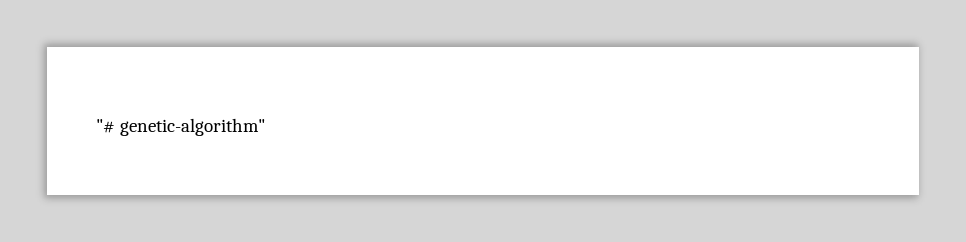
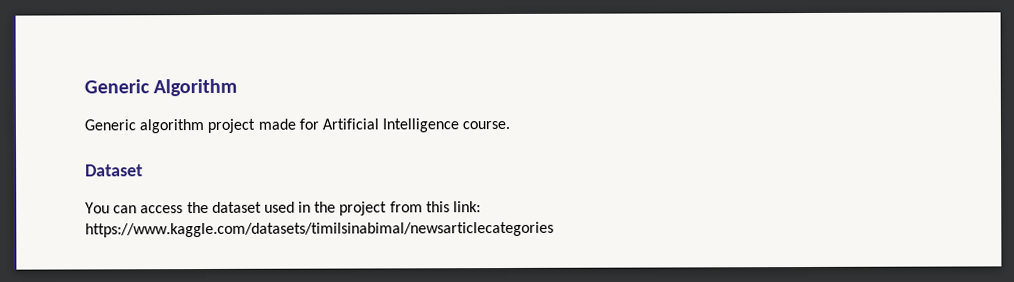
[96,118,266,136] "# genetic-algorithm" -> [84,78,238,97] [84,118,511,134] [85,164,143,177] [85,201,482,216] [85,221,554,238] Generic Algorithm // Generic algorithm project made for Artificial Intelligence course. // Dataset // You can access the dataset used in the project from this link: https://www.kaggle.com/datasets/timilsinabimal/newsarticlecategories

